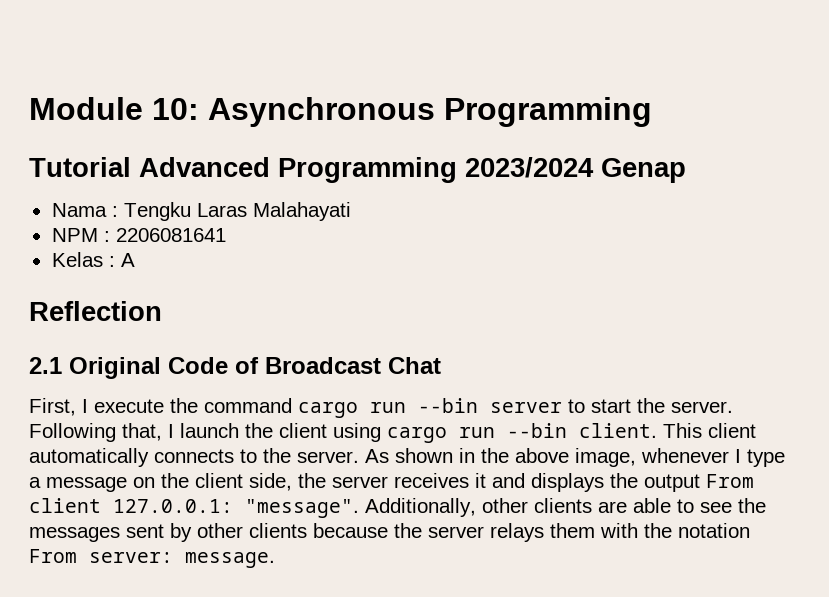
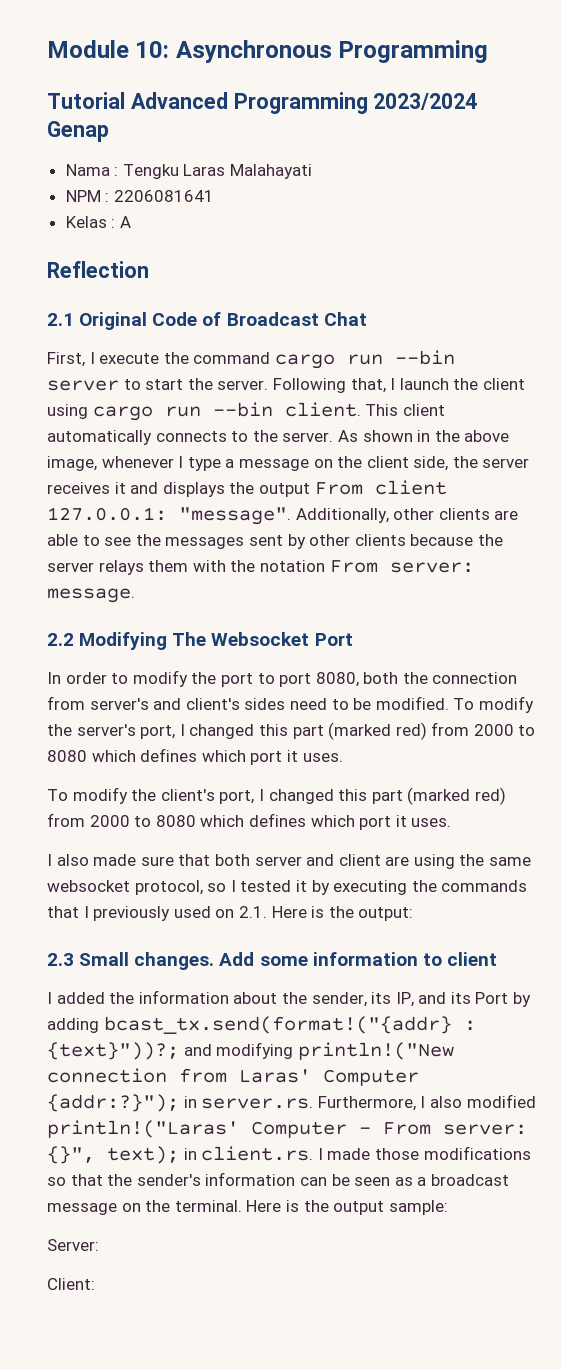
(275, 560) none -> [47,632,353,650] [47,670,518,687] [47,696,534,713] [47,722,536,740] [47,748,343,765] [47,787,506,805] [47,813,452,830] [47,854,532,869] [47,880,528,895] [47,906,414,921] [47,952,497,970] [47,990,532,1007] [47,1016,476,1034] [47,1042,454,1060] [47,1068,419,1086] [47,1094,536,1112] [47,1120,527,1138] [47,1146,531,1164] [47,1172,509,1186] [47,1200,448,1215] [47,1239,99,1251] [47,1278,95,1290] // 2.2 Modifying The Websocket Port // In order to modify the port to port 8080, both the connection from server's and client's sides need to be modified. To modify the server's port, I changed this part (marked red) from 2000 to 8080 which defines which port it uses. // To modify the client's port, I changed this part (marked red) from 2000 to 8080 which defines which port it uses. // I also made sure that both server and client are using the same websocket protocol, so I tested it by executing the commands that I previously used on 2.1. Here is the output: // 2.3 Small changes. Add some information to client // I added the information about the sender, its IP, and its Port by adding bcast_tx.send(format!("{addr} : {text}"))?; and modifying println!("New connection from Laras' Computer {addr:?}"); in server.rs. Furthermore, I also modified println!("Laras' Computer - From server: {}", text); in client.rs. I made those modifications so that the sender's information can be seen as a broadcast message on the terminal. Here is the output sample: // Server: // Client:

